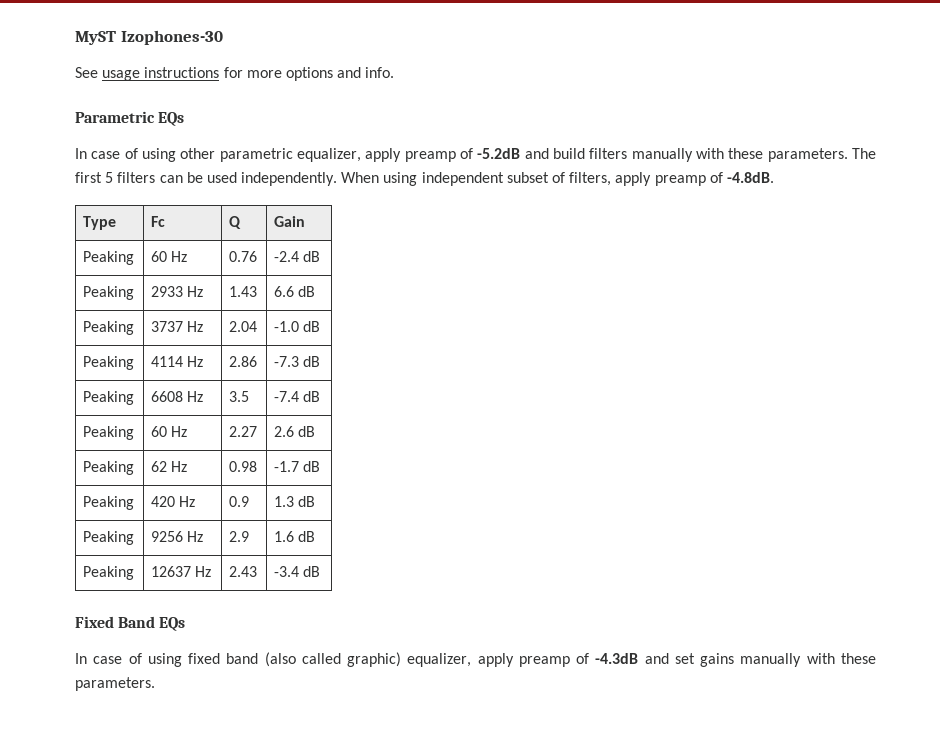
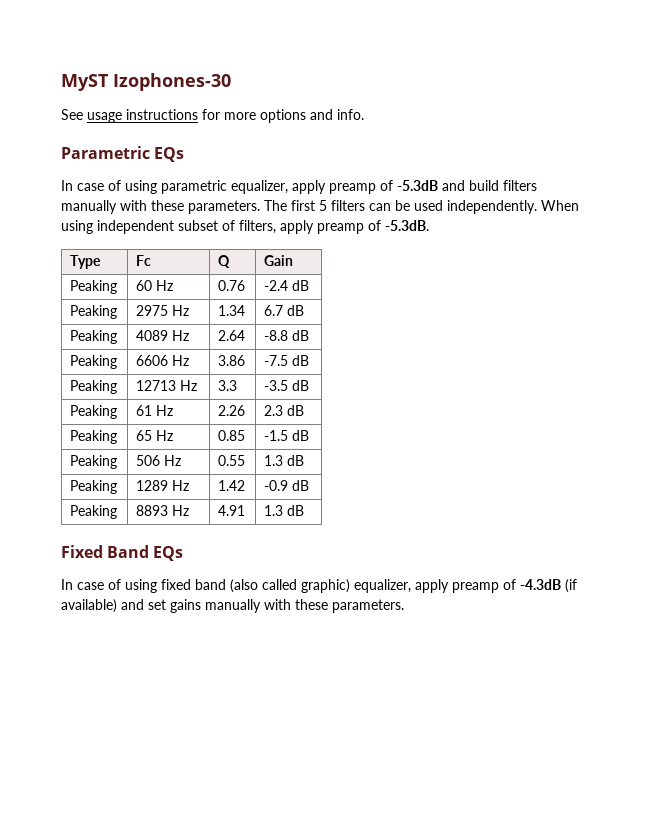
[180,148,216,159] other -> (157, 187) none
[477,148,521,159] -5.2dB -> [397,180,438,191] -5.3dB
[726,172,774,183] -4.8dB. -> [385,220,429,231] -5.3dB.
[151,286,204,297] [229,286,258,297] [274,286,316,297] [83,321,135,335] [151,321,204,332] [229,321,258,332] [274,321,321,332] [83,356,135,370] [151,356,204,367] [229,356,258,367] [274,356,321,367] [83,391,135,405] [151,391,204,402] [229,391,250,402] [274,391,321,402] [83,426,135,440] [151,426,188,437] [229,426,258,437] [274,426,316,437] [83,461,135,475] [151,461,188,472] [229,461,258,472] [274,461,321,472] [83,496,135,510] [151,496,196,507] [229,496,250,507] 2933 Hz | 1.43 | 6.6 dB // Peaking | 3737 Hz | 2.04 | -1.0 dB // Peaking | 4114 Hz | 2.86 | -7.3 dB // Peaking | 6608 Hz | 3.5 | -7.4 dB // Peaking | 60 Hz | 2.27 | 2.6 dB // Peaking | 62 Hz | 0.98 | -1.7 dB // Peaking | 420 Hz | 0.9 -> [136,305,190,316] [218,305,246,316] [264,305,305,316] [70,330,118,344] [136,330,190,341] [218,330,246,341] [264,330,310,341] [70,355,118,369] [136,355,190,366] [218,355,246,366] [264,355,310,366] [70,380,118,394] [136,380,198,391] [218,380,238,391] [264,380,310,391] [70,405,118,419] [136,405,174,416] [218,405,246,416] [264,405,305,416] [70,430,118,444] [136,430,174,441] [218,430,246,441] [264,430,310,441] [70,455,118,469] [136,455,182,466] [218,455,246,466] 2975 Hz | 1.34 | 6.7 dB // Peaking | 4089 Hz | 2.64 | -8.8 dB // Peaking | 6606 Hz | 3.86 | -7.5 dB // Peaking | 12713 Hz | 3.3 | -3.5 dB // Peaking | 61 Hz | 2.26 | 2.3 dB // Peaking | 65 Hz | 0.85 | -1.5 dB // Peaking | 506 Hz | 0.55
[151,531,204,542] [229,531,250,542] [274,531,316,542] [83,566,135,580] [151,566,212,577] [229,566,258,577] [274,566,300,577] 9256 Hz | 2.9 | 1.6 dB // Peaking | 12637 Hz | 2.43 | -3.4 -> [136,480,190,491] [218,480,246,491] [264,480,310,491] [70,505,118,519] [136,505,190,516] [218,505,246,516] [264,505,284,516] 1289 Hz | 1.42 | -0.9 dB // Peaking | 8893 Hz | 4.91 | 1.3
(639, 658) none -> [565,579,577,593] [61,599,117,613] (if available)

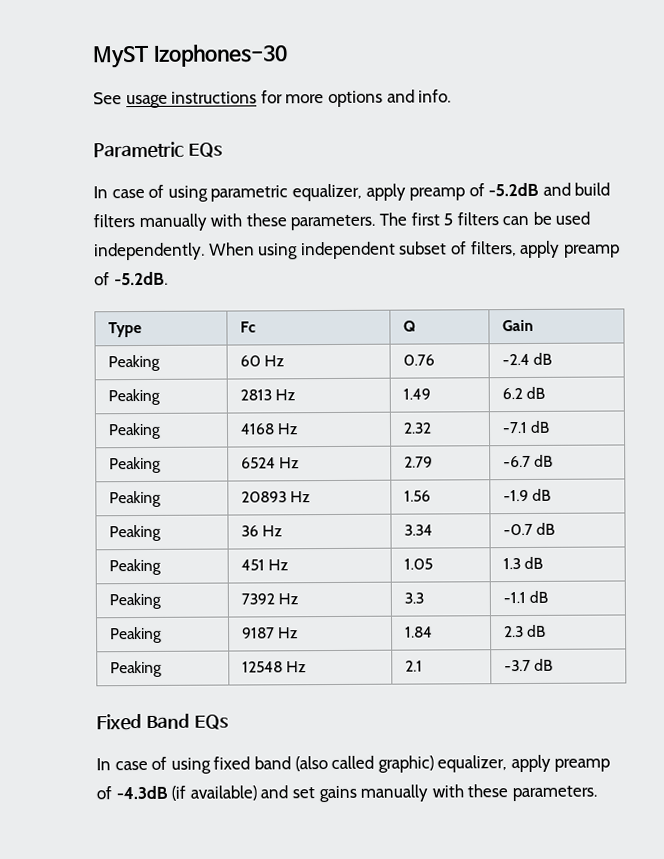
[397,180,438,191] -5.3dB -> [488,182,540,197] -5.2dB
[385,220,429,231] -5.3dB. -> [113,271,168,286] -5.2dB.
[136,305,190,316] [218,305,246,316] [264,305,305,316] [70,330,118,344] [136,330,190,341] [218,330,246,341] [264,330,310,341] [70,355,118,369] [136,355,190,366] [218,355,246,366] [264,355,310,366] [70,380,118,394] [136,380,177,391] 2975 Hz | 1.34 | 6.7 dB // Peaking | 4089 Hz | 2.64 | -8.8 dB // Peaking | 6606 Hz | 3.86 | -7.5 dB // Peaking | 12713 -> [239,389,295,401] [402,388,431,400] [501,386,545,400] [107,422,161,440] [239,423,298,435] [402,422,432,434] [501,420,550,434] [108,456,161,474] [240,457,299,469] [403,456,433,468] [502,454,553,468] [108,490,161,508] [240,491,310,503] [403,490,431,502] [502,488,551,502] [108,524,161,542] [240,525,282,537] [403,524,433,536] [502,522,555,536] [108,558,161,576] [240,559,288,571] [403,558,433,570] [502,556,543,570] [108,592,161,610] [240,593,275,605] 2813 Hz | 1.49 | 6.2 dB // Peaking | 4168 Hz | 2.32 | -7.1 dB // Peaking | 6524 Hz | 2.79 | -6.7 dB // Peaking | 20893 Hz | 1.56 | -1.9 dB // Peaking | 36 Hz | 3.34 | -0.7 dB // Peaking | 451 Hz | 1.05 | 1.3 dB // Peaking | 7392
[264,380,310,391] [70,405,118,419] [136,405,174,416] [218,405,246,416] -3.5 dB // Peaking | 61 Hz | 2.26 -> [502,590,548,604] [109,626,162,644] [241,627,298,639] [404,626,433,638] -1.1 dB // Peaking | 9187 Hz | 1.84
[136,430,174,441] [218,430,246,441] [264,430,310,441] [70,455,118,469] [136,455,182,466] [218,455,246,466] [264,455,305,466] [70,480,118,494] [136,480,190,491] [218,480,246,491] [264,480,310,491] [70,505,118,519] [136,505,190,516] [218,505,246,516] [264,505,284,516] 65 Hz | 0.85 | -1.5 dB // Peaking | 506 Hz | 0.55 | 1.3 dB // Peaking | 1289 Hz | 1.42 | -0.9 dB // Peaking | 8893 Hz | 4.91 | 1.3 -> [241,661,306,673] [404,660,423,672] [503,659,531,672] 12548 Hz | 2.1 | -3.7

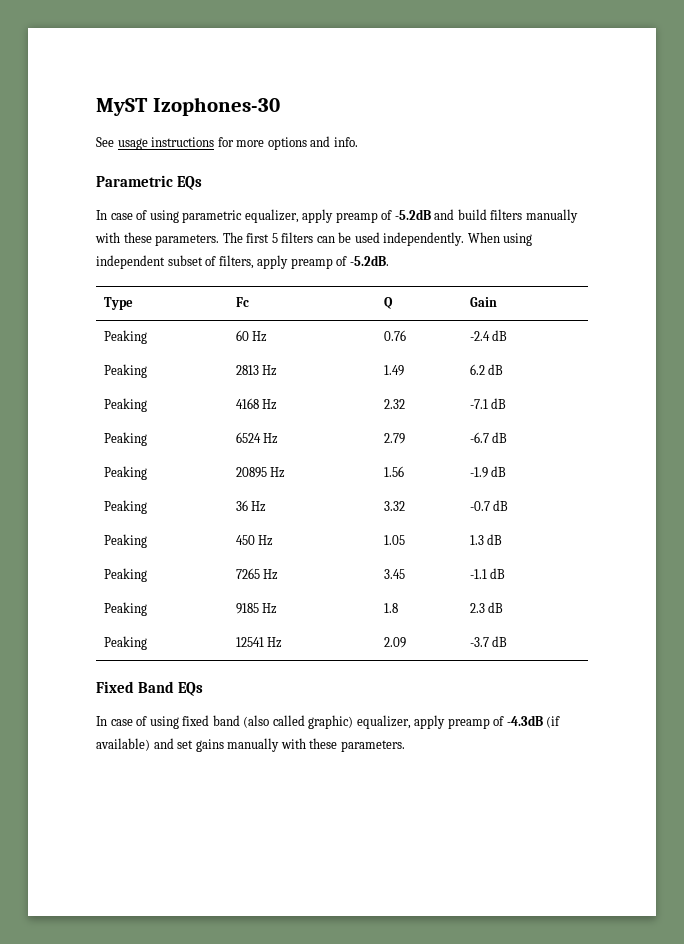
[240,491,287,503] 20893 -> [235,467,267,478] 20895
[403,524,433,536] 3.34 -> [383,501,405,511] 3.32
[240,559,265,571] 451 -> [235,535,255,545] 450
[240,593,298,605] [403,592,424,604] 7392 Hz | 3.3 -> [235,568,279,580] [383,569,405,579] 7265 Hz | 3.45
[241,627,298,639] [404,626,433,638] 9187 Hz | 1.84 -> [235,603,278,614] [383,603,398,613] 9185 Hz | 1.8
[241,661,306,673] [404,660,423,672] 12548 Hz | 2.1 -> [235,637,283,648] [383,637,406,648] 12541 Hz | 2.09

